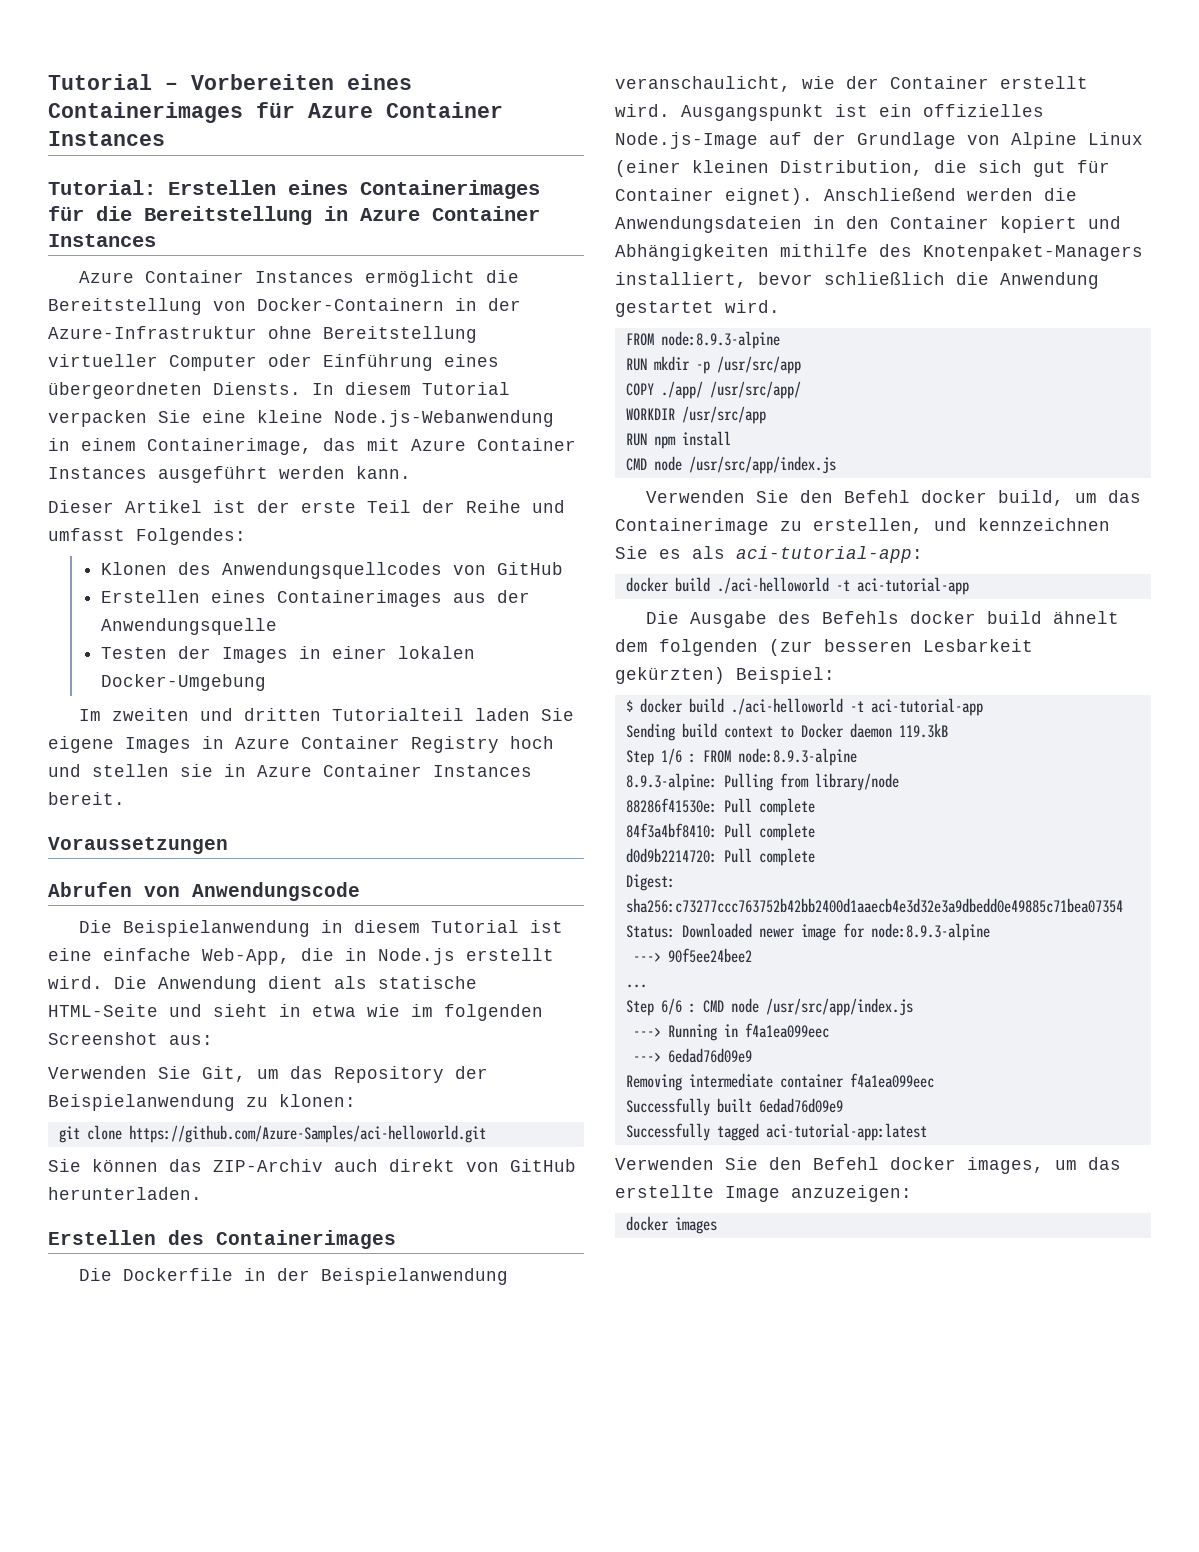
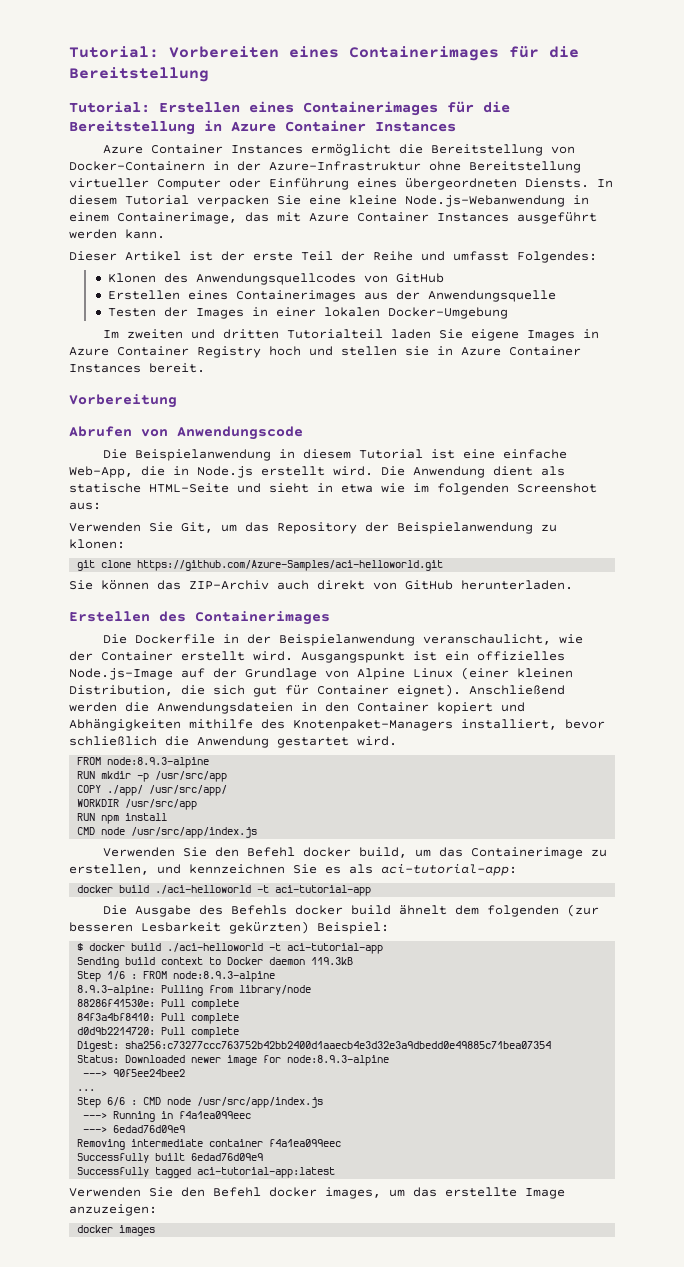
[48,74,178,90] Tutorial – -> [69,46,159,58] Tutorial:
[308,102,503,118] [48,131,165,146] Azure Container Instances -> [549,46,579,58] [69,67,209,82] die Bereitstellung
[48,837,228,854] Voraussetzungen -> [69,394,177,408] Vorbereitung

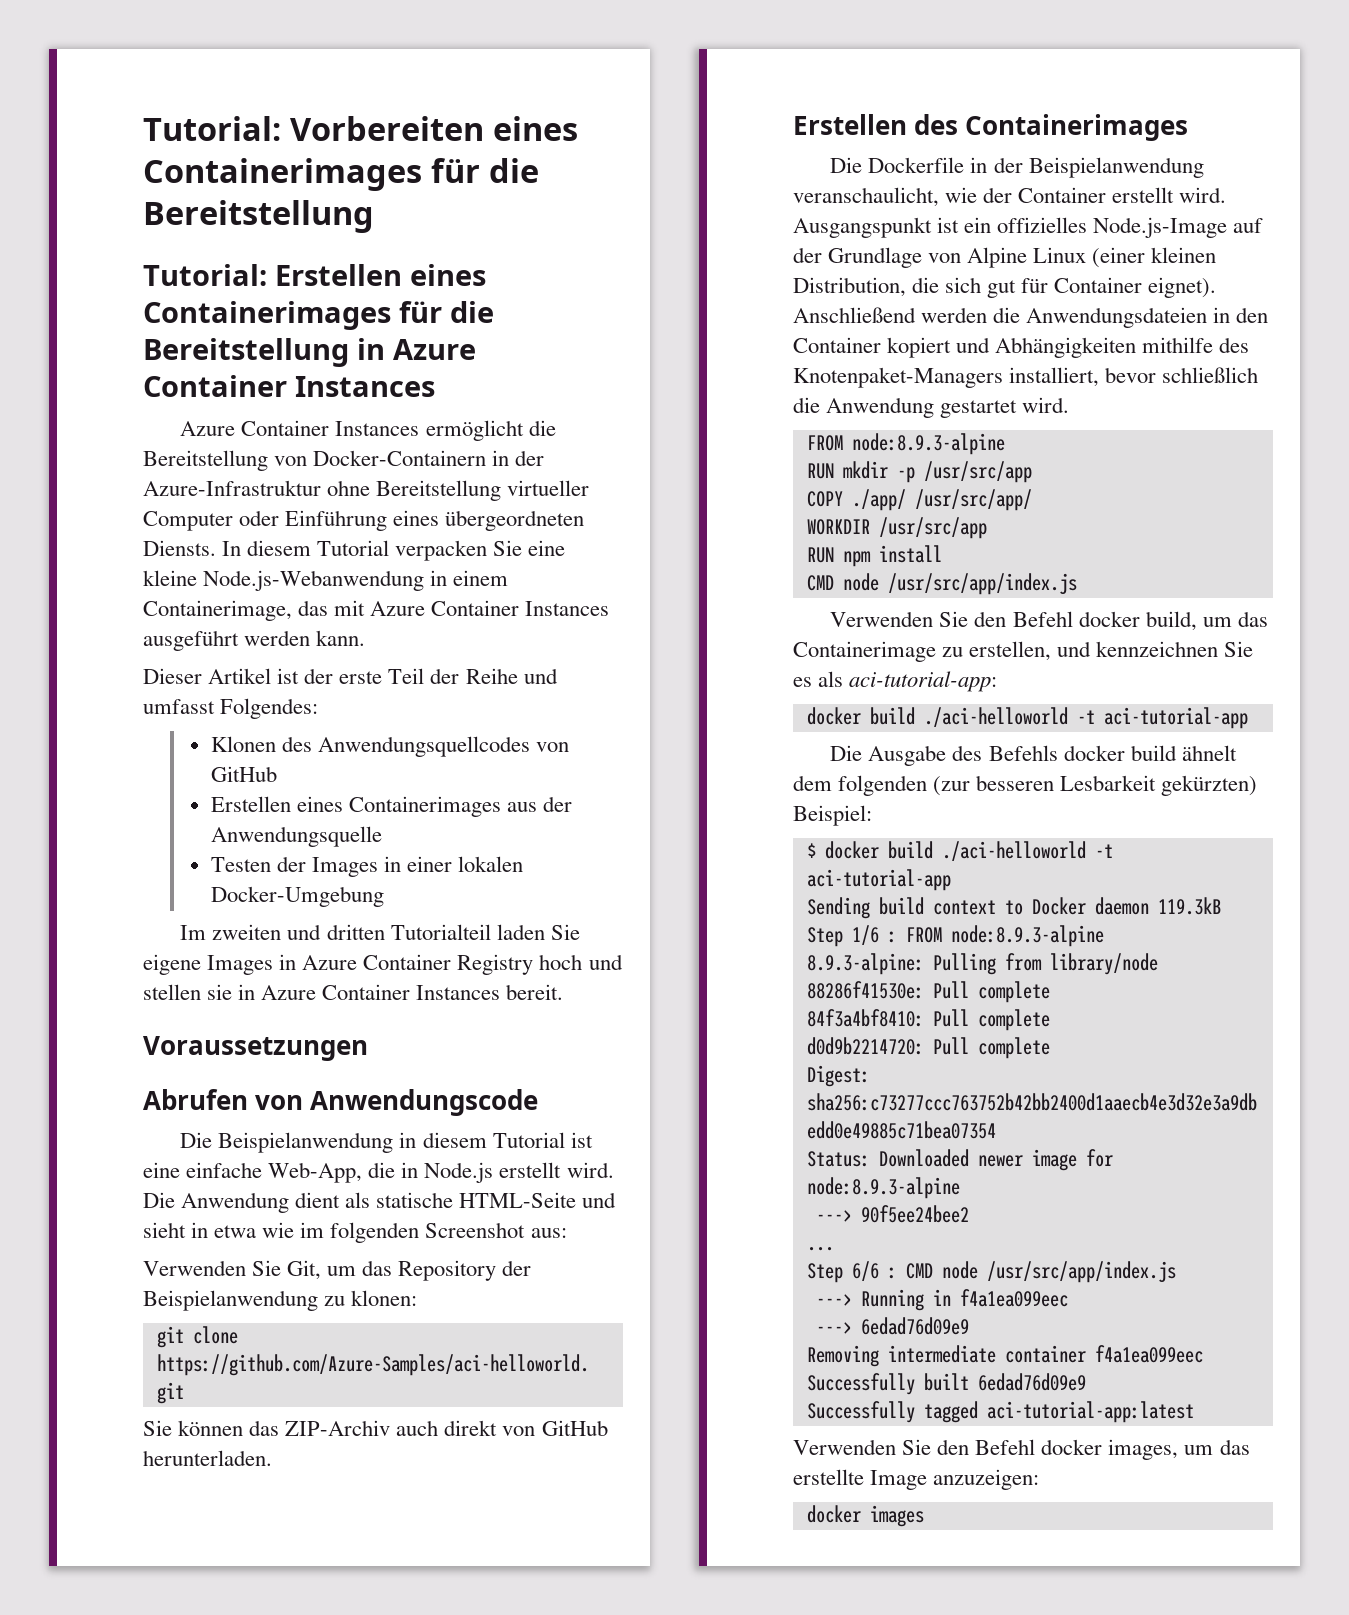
[69,394,177,408] Vorbereitung -> [143,1036,368,1061] Voraussetzungen

